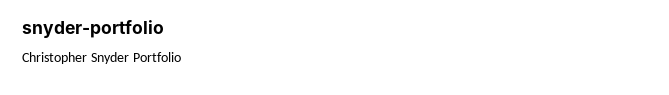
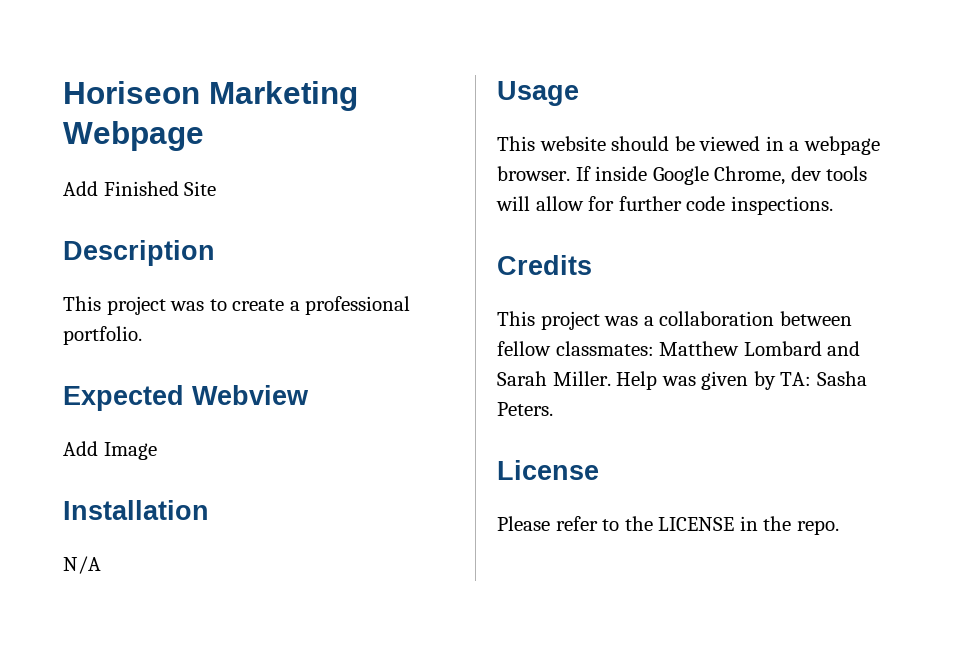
[22,20,164,38] [22,52,181,64] snyder-portfolio // Christopher Snyder Portfolio -> [63,81,358,111] [63,121,204,151] [63,181,217,196] [63,240,215,266] [63,296,411,315] [63,326,142,345] [63,385,309,411] [63,441,157,460] [63,500,209,520] [63,556,101,574] [497,81,579,106] [497,136,880,155] [497,166,868,185] [496,196,833,215] [497,255,592,275] [497,311,852,330] [497,341,861,356] [497,371,867,390] [497,402,553,416] [497,460,599,480] [497,516,839,535] Horiseon Marketing Webpage // Add Finished Site // Description // This project was to create a professional portfolio. // Expected Webview // Add Image // Installation // N/A // Usage // This website should be viewed in a webpage browser. If inside Google Chrome, dev tools will allow for further code inspections. // Credits // This project was a collaboration between fellow classmates: Matthew Lombard and Sarah Miller. Help was given by TA: Sasha Peters. // License // Please refer to the LICENSE in the repo.

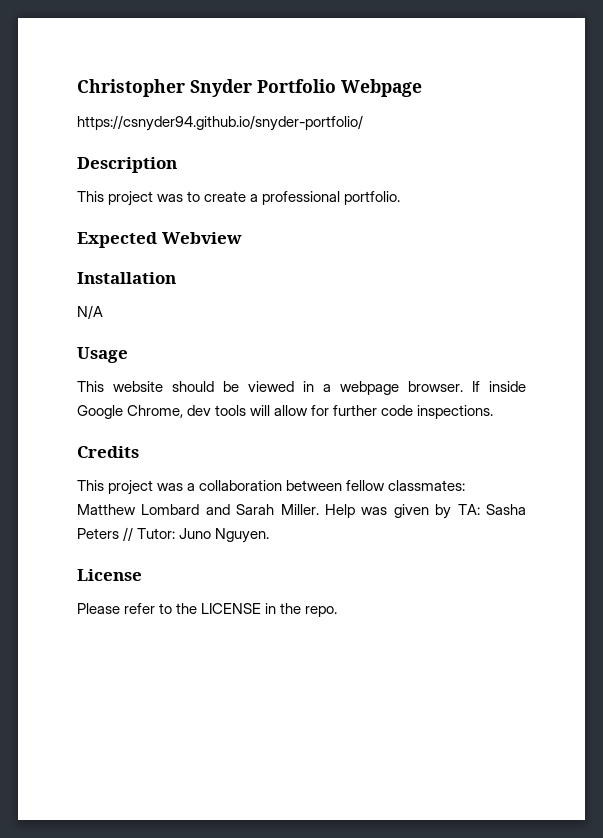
[63,81,358,111] [63,121,204,151] [63,181,217,196] Horiseon Marketing Webpage // Add Finished Site -> [77,79,422,97] [77,115,363,131] Christopher Snyder Portfolio Webpage // https://csnyder94.github.io/snyder-portfolio/
[63,441,157,460] // Add Image -> (242, 238) none
[497,402,553,416] Peters. -> [77,527,270,543] Peters // Tutor: Juno Nguyen.

